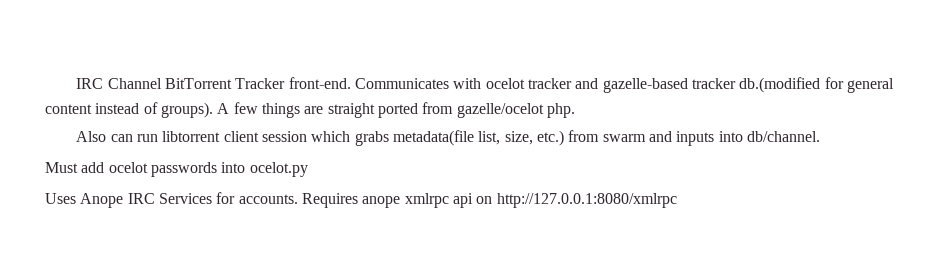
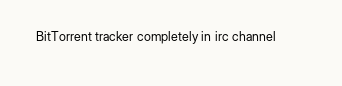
[76,77,894,93] [45,102,575,118] [76,130,820,146] [45,162,308,177] [45,192,677,208] IRC Channel BitTorrent Tracker front-end. Communicates with ocelot tracker and gazelle-based tracker db.(modified for general content instead of groups). A few things are straight ported from gazelle/ocelot php. // Also can run libtorrent client session which grabs metadata(file list, size, etc.) from swarm and inputs into db/channel. // Must add ocelot passwords into ocelot.py // Uses Anope IRC Services for accounts. Requires anope xmlrpc api on http://127.0.0.1:8080/xmlrpc -> [36,31,276,44] BitTorrent tracker completely in irc channel

